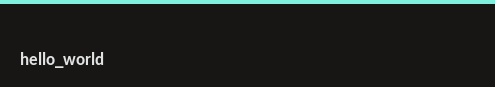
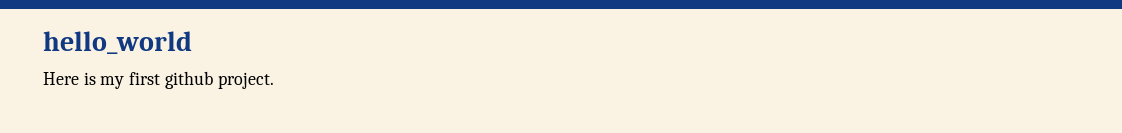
(104, 60) none -> [43,71,274,89] // Here is my first github project.

